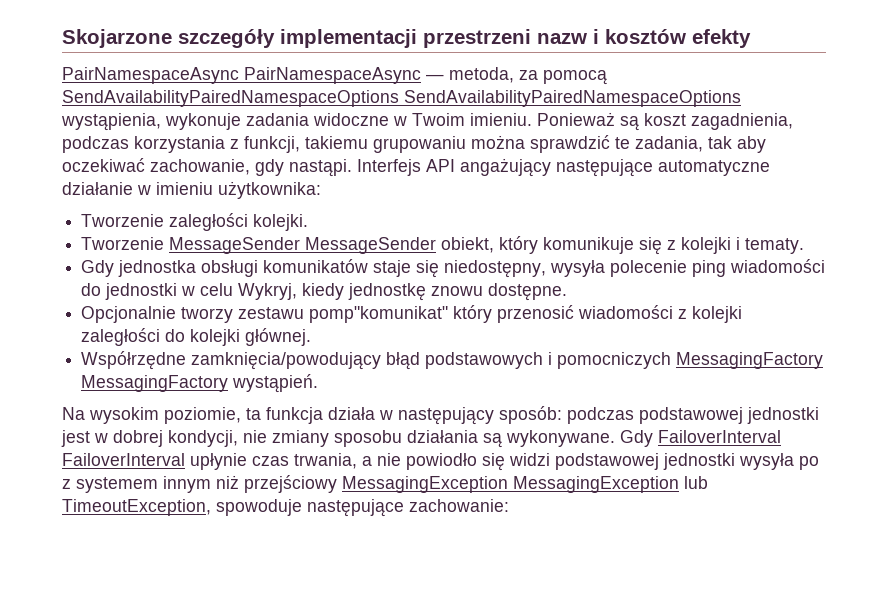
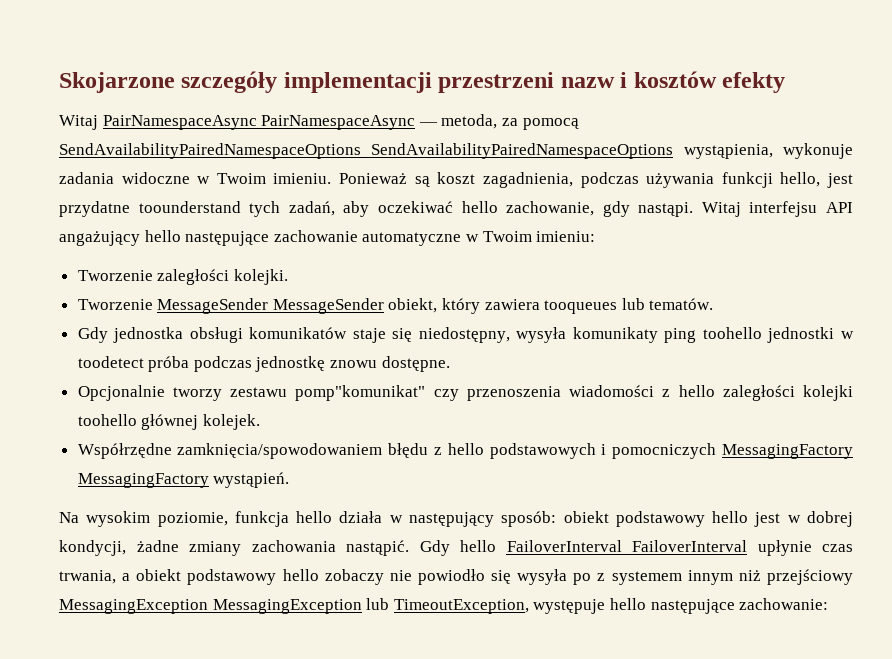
(751, 38) none -> [59,115,98,130] Witaj
[134,135,732,153] korzystania z funkcji, takiemu grupowaniu można sprawdzić te zadania, tak -> [646,172,853,188] [59,201,335,217] używania funkcji hello, jest przydatne toounderstand tych zadań,
(145, 165) none -> [461,201,498,213] hello
[357,158,770,177] [62,181,321,199] Interfejs API angażujący następujące automatyczne działanie w imieniu użytkownika: -> [701,201,854,217] [59,230,596,246] Witaj interfejsu API angażujący hello następujące zachowanie automatyczne w Twoim imieniu:
[543,237,805,255] komunikuje się z kolejki i tematy. -> [484,298,714,314] zawiera tooqueues lub tematów.
[610,259,826,277] [81,283,345,300] polecenie ping wiadomości do jednostki w celu Wykryj, kiedy -> [572,327,854,343] [77,356,252,372] komunikaty ping toohello jednostki w toodetect próba podczas
[453,305,743,323] [81,328,312,346] [81,351,421,370] który przenosić wiadomości z kolejki zaległości do kolejki głównej. // Współrzędne zamknięcia/powodujący błąd -> [433,385,854,401] [77,414,260,430] [77,443,484,459] czy przenoszenia wiadomości z hello zaległości kolejki toohello głównej kolejek. // Współrzędne zamknięcia/spowodowaniem błędu z hello
[246,407,323,424] ta funkcja -> [234,511,333,527] funkcja hello
[567,407,819,424] podczas podstawowej jednostki -> [563,511,749,527] obiekt podstawowy hello
[243,430,653,448] nie zmiany sposobu działania są wykonywane. Gdy -> [136,540,496,556] żadne zmiany zachowania nastąpić. Gdy hello
[377,453,735,471] nie powiodło się widzi podstawowej jednostki -> [136,569,512,585] obiekt podstawowy hello zobaczy nie powiodło się
[216,499,302,516] spowoduje -> [533,598,646,614] występuje hello

